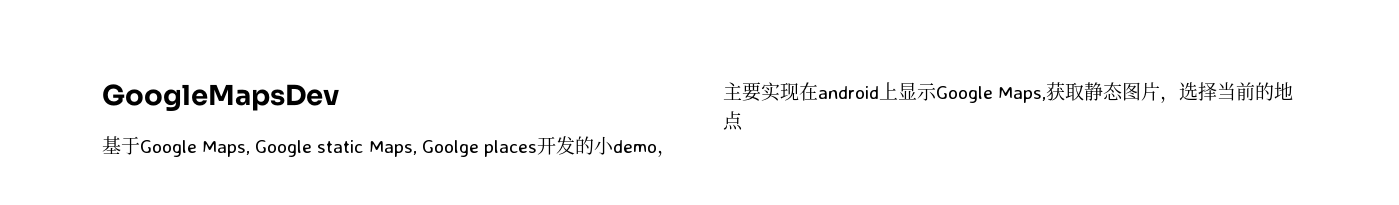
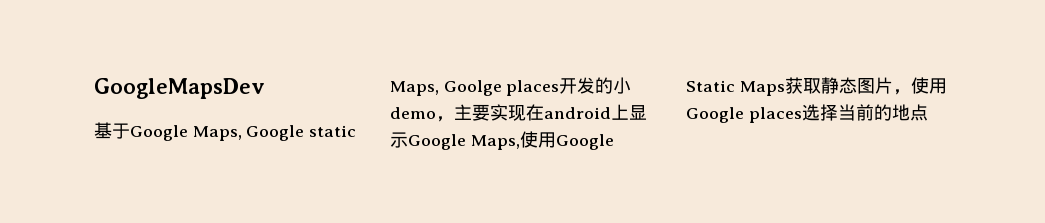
(1047, 95) none -> [519,131,614,150] [686,80,785,96] 使用Google Static Maps
(1180, 99) none -> [910,77,947,94] [686,107,802,123] 使用Google places

